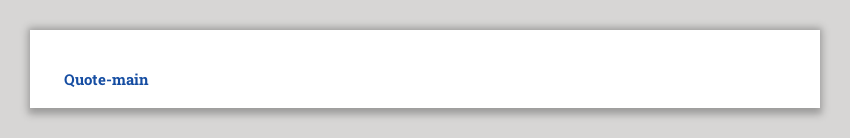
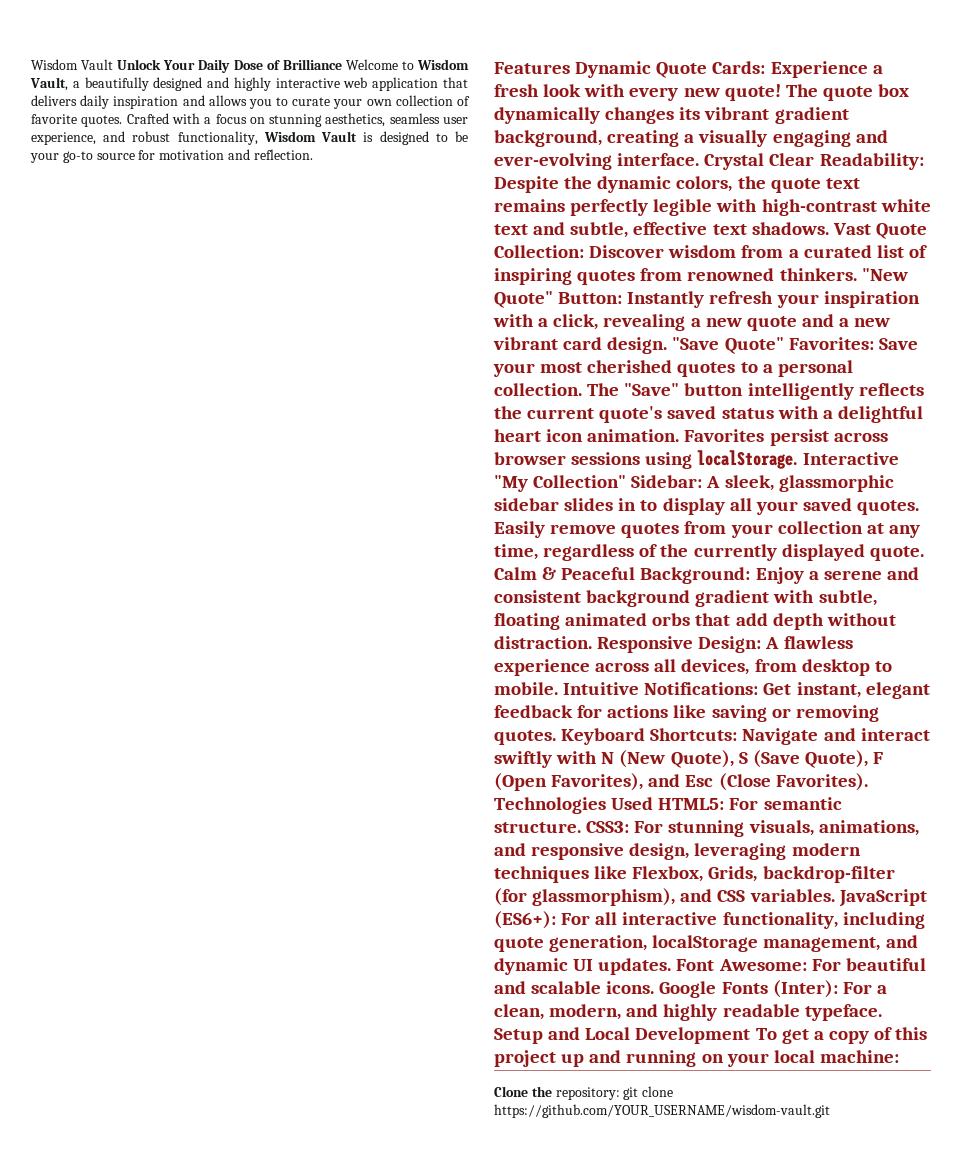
[64,73,149,88] Quote-main -> [31,59,469,73] [30,77,468,91] [31,95,471,109] [31,113,469,127] [31,131,469,145] [30,149,313,163] [494,61,883,78] [494,84,910,101] [494,107,849,124] [494,130,888,147] [494,153,924,170] [494,176,860,193] [494,199,931,216] [494,222,927,239] [494,245,927,258] [494,268,908,285] [494,291,920,308] [493,314,891,331] [493,337,918,354] [493,360,853,377] [494,383,924,400] [494,406,923,423] [494,429,888,446] [494,450,899,469] [494,475,894,492] [494,498,920,515] [494,521,920,538] [494,544,924,561] [494,567,919,584] [494,590,877,607] [494,613,896,630] [494,636,853,653] [494,659,892,676] [494,682,930,699] [494,705,879,722] [494,728,930,745] [494,750,884,768] [494,773,868,791] [494,797,842,814] [494,820,919,837] [494,843,861,860] [494,866,895,883] [494,888,927,907] [494,911,925,929] [494,935,918,952] [494,958,926,975] [494,980,887,998] [494,1004,882,1021] [494,1027,928,1044] [494,1050,899,1067] [494,1086,674,1100] [494,1104,830,1118] Wisdom Vault Unlock Your Daily Dose of Brilliance Welcome to Wisdom Vault, a beautifully designed and highly interactive web application that delivers daily inspiration and allows you to curate your own collection of favorite quotes. Crafted with a focus on stunning aesthetics, seamless user experience, and robust functionality, Wisdom Vault is designed to be your go-to source for motivation and reflection. // Features Dynamic Quote Cards: Experience a fresh look with every new quote! The quote box dynamically changes its vibrant gradient background, creating a visually engaging and ever-evolving interface. Crystal Clear Readability: Despite the dynamic colors, the quote text remains perfectly legible with high-contrast white text and subtle, effective text shadows. Vast Quote Collection: Discover wisdom from a curated list of inspiring quotes from renowned thinkers. "New Quote" Button: Instantly refresh your inspiration with a click, revealing a new quote and a new vibrant card design. "Save Quote" Favorites: Save your most cherished quotes to a personal collection. The "Save" button intelligently reflects the current quote's saved status with a delightful heart icon animation. Favorites persist across browser sessions using localStorage. Interactive "My Collection" Sidebar: A sleek, glassmorphic sidebar slides in to display all your saved quotes. Easily remove quotes from your collection at any time, regardless of the currently displayed quote. Calm & Peaceful Background: Enjoy a serene and consistent background gradient with subtle, floating animated orbs that add depth without distraction. Responsive Design: A flawless experience across all devices, from desktop to mobile. Intuitive Notifications: Get instant, elegant feedback for actions like saving or removing quotes. Keyboard Shortcuts: Navigate and interact swiftly with N (New Quote), S (Save Quote), F (Open Favorites), and Esc (Close Favorites). Technologies Used HTML5: For semantic structure. CSS3: For stunning visuals, animations, and responsive design, leveraging modern techniques like Flexbox, Grids, backdrop-filter (for glassmorphism), and CSS variables. JavaScript (ES6+): For all interactive functionality, including quote generation, localStorage management, and dynamic UI updates. Font Awesome: For beautiful and scalable icons. Google Fonts (Inter): For a clean, modern, and highly readable typeface. Setup and Local Development To get a copy of this project up and running on your local machine: // Clone the repository: git clone https://github.com/YOUR_USERNAME/wisdom-vault.git

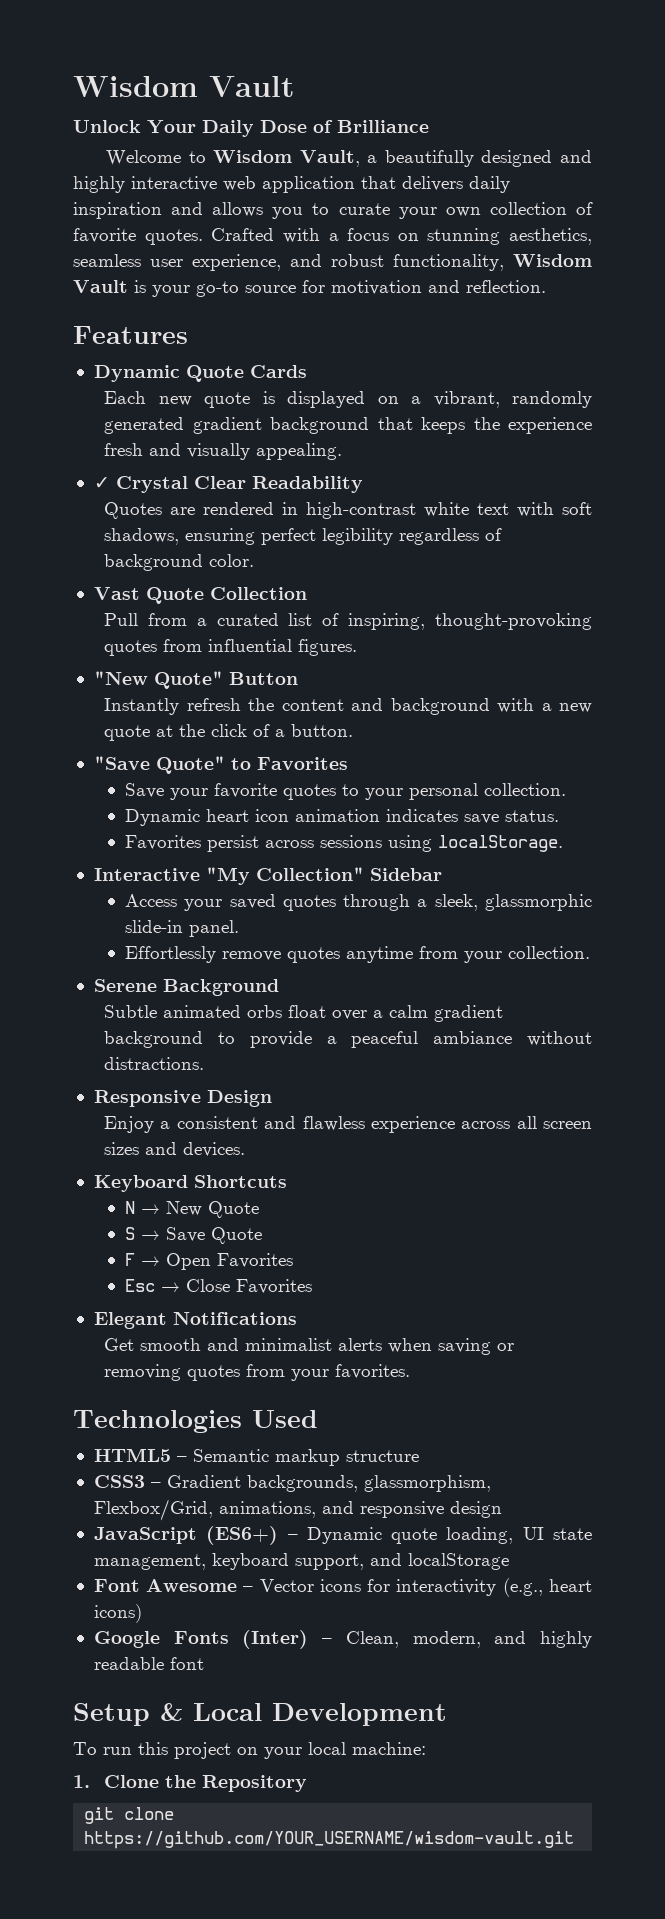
[31,59,114,70] Wisdom Vault -> [73,76,294,97] Wisdom Vault //
(342, 64) none -> (429, 126) //
[379,131,469,145] designed to be -> (146, 286) none
(570, 68) none -> (188, 335) //
[712,61,883,78] [494,84,910,101] [494,107,849,124] [494,130,888,147] [494,153,924,170] [494,176,860,193] [494,199,931,216] [494,222,927,239] [494,245,737,258] Cards: Experience a fresh look with every new quote! The quote box dynamically changes its vibrant gradient background, creating a visually engaging and ever-evolving interface. Crystal Clear Readability: Despite the dynamic colors, the quote text remains perfectly legible with high-contrast white text and subtle, effective text shadows. Vast Quote Collection: Discover wisdom -> [249,365,307,378] [104,391,592,408] [104,417,592,434] [104,443,343,460] [93,476,363,493] [104,502,592,519] [104,528,503,545] [104,554,255,571] [93,587,307,604] [104,613,139,626] Cards // Each new quote is displayed on a vibrant, randomly generated gradient background that keeps the experience fresh and visually appealing. // ✓ Crystal Clear Readability // Quotes are rendered in high-contrast white text with soft shadows, ensuring perfect legibility regardless of background color. // Vast Quote Collection // Pull
[494,268,857,285] inspiring quotes from renowned thinkers. -> [348,613,592,630] [104,639,358,656] inspiring, thought-provoking quotes from influential figures. //
[558,292,623,304] Button: -> [228,672,298,685] Button //
[776,291,920,308] [493,314,891,331] [493,337,918,354] [493,360,673,377] your inspiration with a click, revealing a new quote and a new vibrant card design. "Save Quote" Favorites: Save your most cherished -> [248,698,592,715] [104,724,354,741] [93,756,348,774] [125,783,278,800] the content and background with a new quote at the click of a button. // "Save Quote" to Favorites // Save your favorite
[762,364,773,373] a -> [365,788,404,800] your
[587,383,924,400] [494,406,923,423] [494,429,680,442] The "Save" button intelligently reflects the current quote's saved status with a delightful heart icon animation. -> [125,809,560,826] // Dynamic heart icon animation indicates save status. //
[494,452,566,465] browser -> (315, 844) none
(798, 459) none -> (564, 843) //
[631,475,894,492] [494,498,920,515] [494,521,545,538] Sidebar: A sleek, glassmorphic sidebar slides in to display all your saved quotes. Easily -> [369,868,442,881] [125,894,592,911] [125,920,240,937] [125,946,217,963] Sidebar // Access your saved quotes through a sleek, glassmorphic slide-in panel. // Effortlessly
[684,521,920,538] [494,544,924,561] [494,567,919,584] [494,590,877,607] [494,613,896,630] [494,636,853,653] [494,659,892,676] [494,682,930,699] [494,705,879,722] [494,728,930,745] [494,750,884,768] [494,773,868,791] [494,797,842,814] [494,820,919,837] [494,843,861,860] [494,866,895,883] [494,888,927,907] [494,911,925,929] [494,935,918,952] [494,958,926,975] [494,980,887,998] [494,1004,544,1020] from your collection at any time, regardless of the currently displayed quote. Calm & Peaceful Background: Enjoy a serene and consistent background gradient with subtle, floating animated orbs that add depth without distraction. Responsive Design: A flawless experience across all devices, from desktop to mobile. Intuitive Notifications: Get instant, elegant feedback for actions like saving or removing quotes. Keyboard Shortcuts: Navigate and interact swiftly with N (New Quote), S (Save Quote), F (Open Favorites), and Esc (Close Favorites). Technologies Used HTML5: For semantic structure. CSS3: For stunning visuals, animations, and responsive design, leveraging modern techniques like Flexbox, Grids, backdrop-filter (for glassmorphism), and CSS variables. JavaScript (ES6+): For all interactive functionality, including quote generation, localStorage management, and dynamic UI updates. Font Awesome: For beautiful and scalable icons. Google Fonts (Inter): For a clean, -> [346,946,591,963] [93,979,279,996] [104,1005,504,1022] [104,1031,592,1048] [104,1057,205,1070] [93,1090,272,1107] [104,1116,592,1133] [104,1142,246,1157] [93,1175,287,1192] [125,1201,260,1218] [125,1227,263,1244] [125,1253,294,1270] [125,1279,313,1294] [93,1312,297,1329] [104,1338,515,1355] [104,1364,411,1381] [73,1410,318,1433] [93,1448,419,1466] [93,1475,491,1492] [93,1499,502,1521] [93,1526,593,1545] [93,1553,509,1570] [93,1578,592,1597] [93,1604,142,1623] [93,1630,399,1649] anytime from your collection. // Serene Background // Subtle animated orbs float over a calm gradient background to provide a peaceful ambiance without distractions. // Responsive Design // Enjoy a consistent and flawless experience across all screen sizes and devices. // Keyboard Shortcuts // N → New Quote // S → Save Quote // F → Open Favorites // Esc → Close Favorites // Elegant Notifications // Get smooth and minimalist alerts when saving or removing quotes from your favorites. // Technologies Used // HTML5 – Semantic markup structure // CSS3 – Gradient backgrounds, glassmorphism, Flexbox/Grid, animations, and responsive design // JavaScript (ES6+) – Dynamic quote loading, UI state management, keyboard support, and localStorage // Font Awesome – Vector icons for interactivity (e.g., heart icons) // Google Fonts (Inter) – Clean,
[804,1004,882,1021] [494,1027,581,1044] typeface. Setup and -> [169,1657,204,1670] [73,1703,183,1726] font // Setup &
[755,1027,928,1044] [494,1050,697,1067] To get a copy of this project up and running -> [73,1742,231,1759] // To run this project
(899, 1056) none -> [73,1775,90,1788] 1.
[555,1087,620,1100] repository: -> [202,1775,308,1792] Repository //

